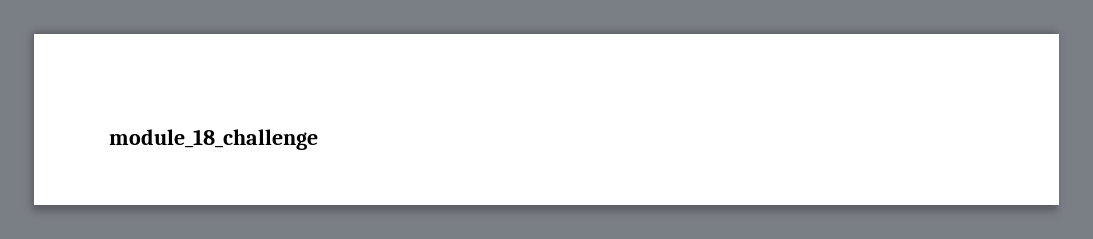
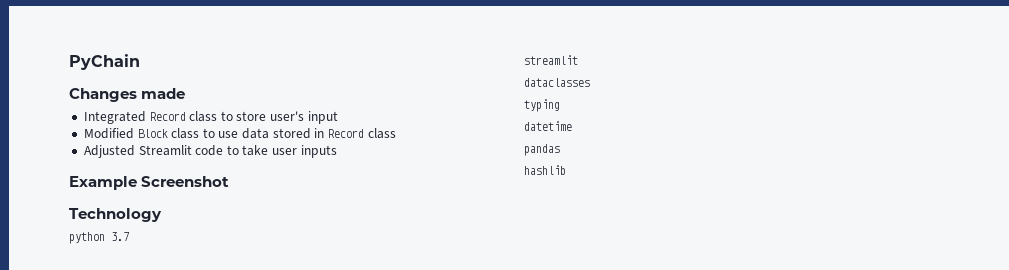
[109,129,318,150] module_18_challenge -> [69,54,140,70] [69,88,186,102] [83,111,338,124] [83,128,396,139] [83,145,337,158] [69,176,230,190] [69,208,162,222] [69,232,129,244] [524,55,578,65] [524,78,590,87] [524,99,560,112] [524,121,572,131] [524,144,560,156] [524,165,566,175] PyChain // Changes made // Integrated Record class to store user's input // Modified Block class to use data stored in Record class // Adjusted Streamlit code to take user inputs // Example Screenshot // Technology // python 3.7 // streamlit // dataclasses // typing // datetime // pandas // hashlib

